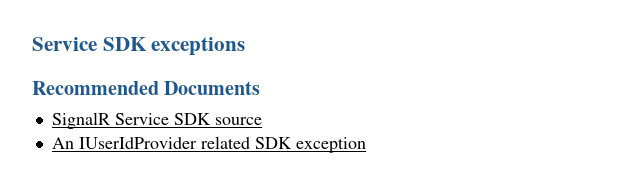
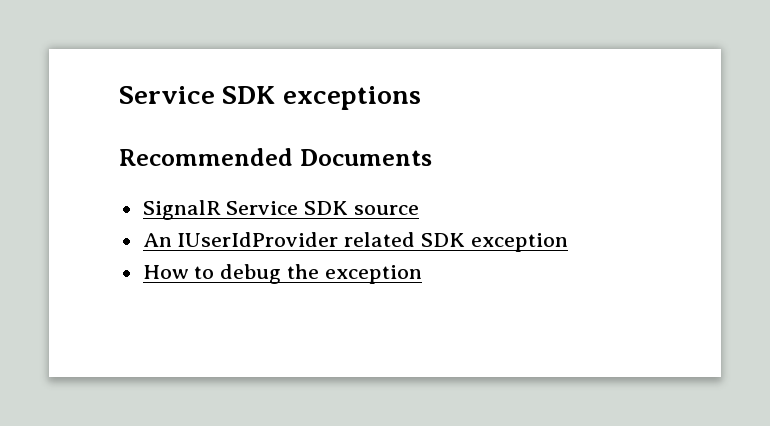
(366, 145) none -> [142,264,422,284] // How to debug the exception

